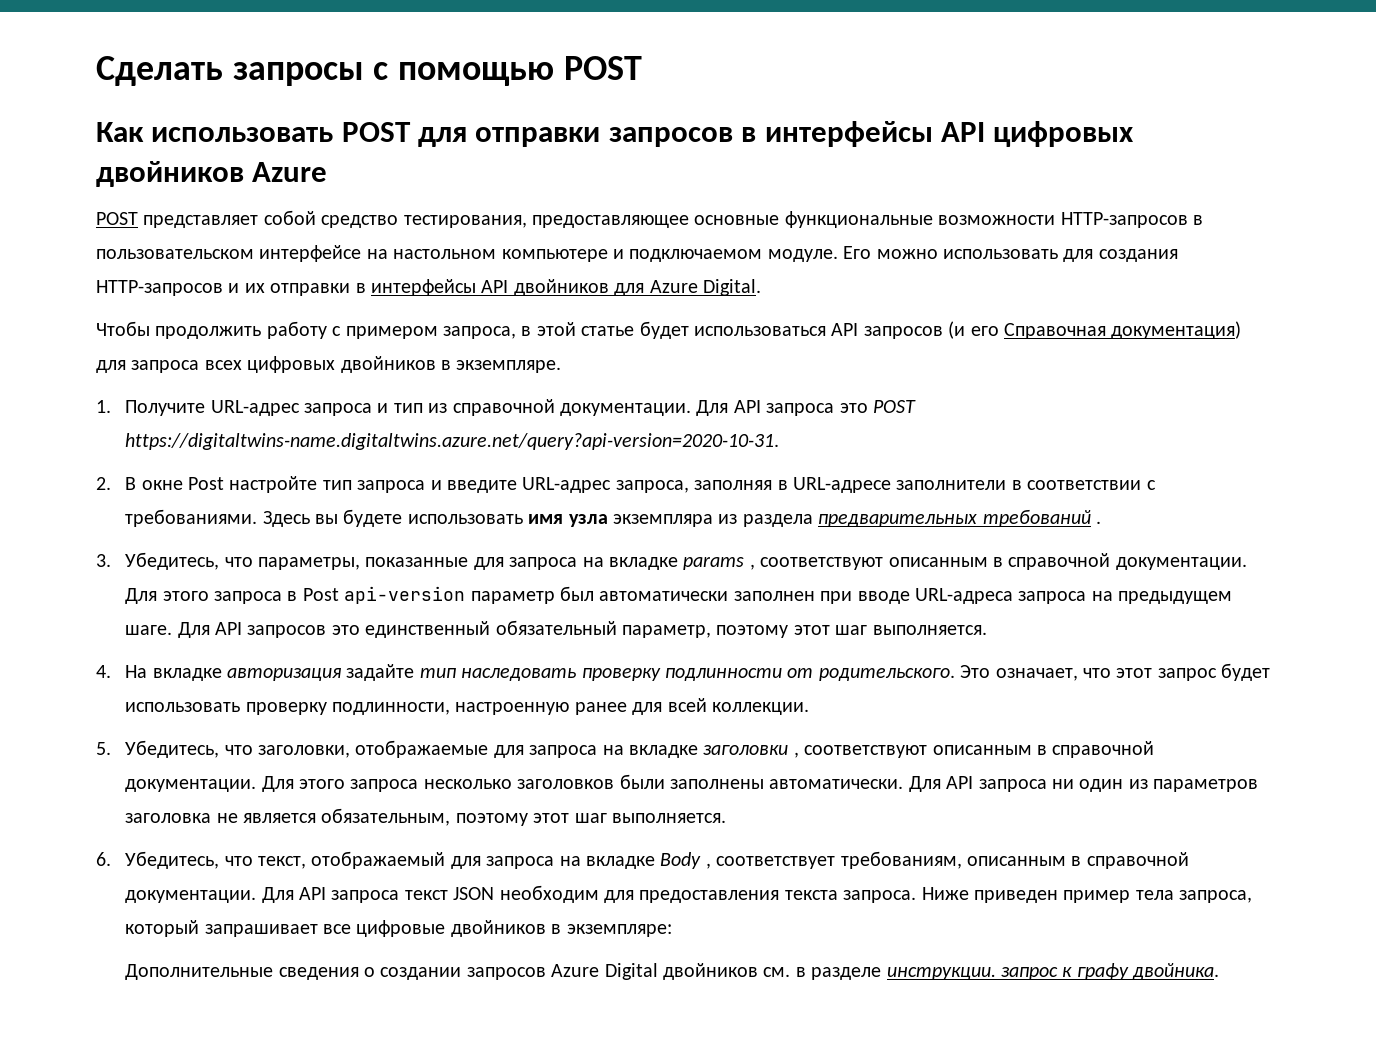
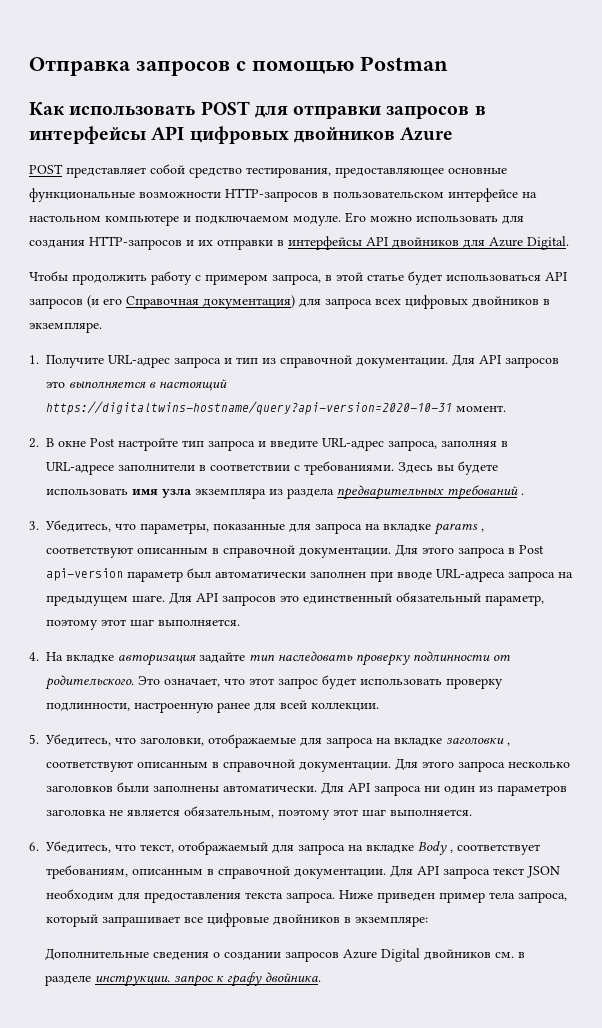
[96,56,364,86] Сделать запросы -> [29,57,230,76] Отправка запросов
[563,56,642,80] POST -> [360,56,448,71] Postman
[766,400,917,416] [125,433,780,450] запроса это POST https://digitaltwins-name.digitaltwins.azure.net/query?api-version=2020-10-31. -> [505,357,559,368] [46,379,227,391] [46,401,506,415] запросов это выполняется в настоящий https://digitaltwins-hostname/query?api-version=2020-10-31 момент.

